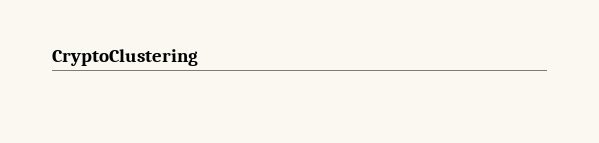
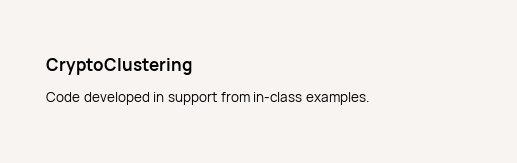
(198, 57) none -> [46,92,369,105] // Code developed in support from in-class examples.

